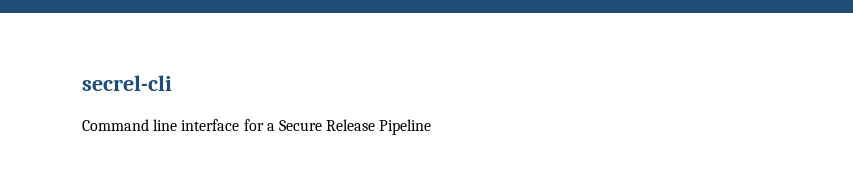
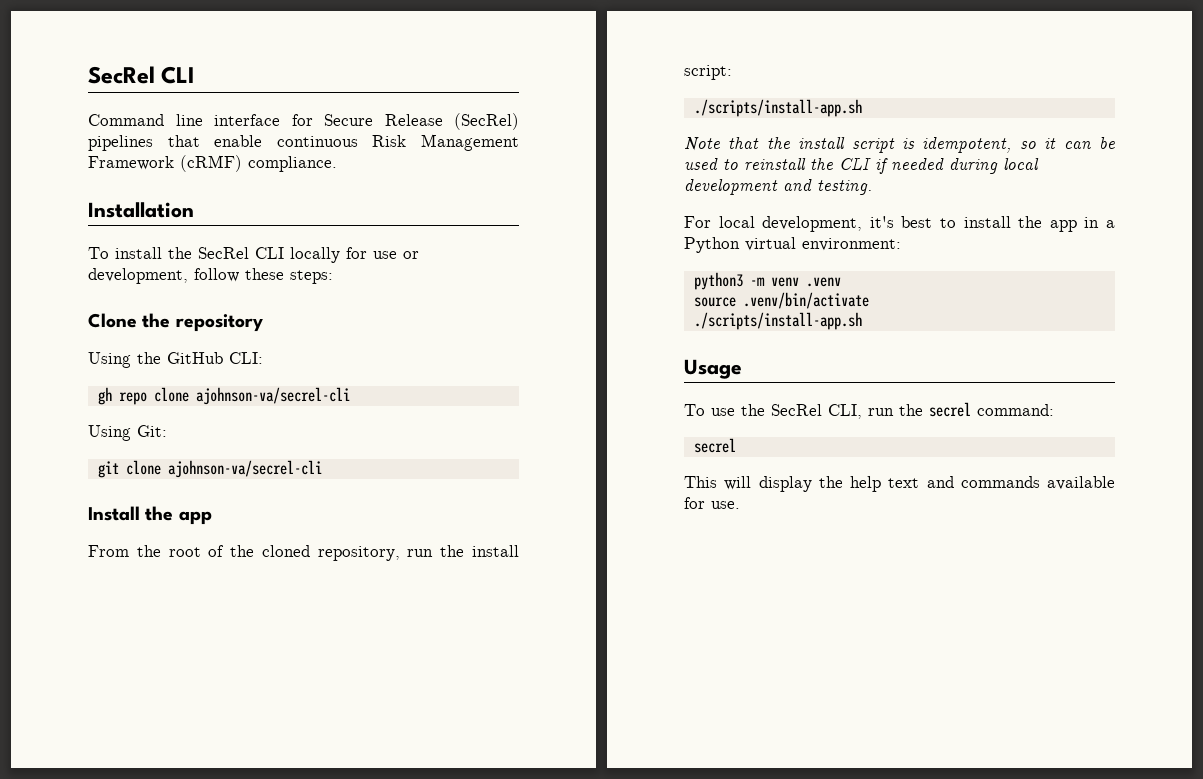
[82,75,172,91] secrel-cli -> [88,66,195,84] SecRel CLI
[266,123,275,131] a -> (313, 120) none
[379,119,432,135] Pipeline -> [454,113,519,130] [88,134,519,151] [88,155,337,172] [88,202,194,218] [88,247,419,263] [88,268,333,284] [88,313,263,332] [88,352,263,368] [97,387,350,405] [88,425,167,441] [97,460,322,478] [88,506,212,525] [88,545,519,561] [684,65,732,80] [693,99,862,117] [684,137,1115,153] [684,158,1039,174] [684,179,872,195] [684,216,1115,232] [684,237,901,253] [693,272,841,290] [693,292,869,309] [693,312,862,330] [684,359,742,379] [684,402,1054,419] [693,438,736,453] [684,476,1115,492] [684,497,740,509] (SecRel) pipelines that enable continuous Risk Management Framework (cRMF) compliance. // Installation // To install the SecRel CLI locally for use or development, follow these steps: // Clone the repository // Using the GitHub CLI: // gh repo clone ajohnson-va/secrel-cli // Using Git: // git clone ajohnson-va/secrel-cli // Install the app // From the root of the cloned repository, run the install script: // ./scripts/install-app.sh // Note that the install script is idempotent, so it can be used to reinstall the CLI if needed during local development and testing. // For local development, it's best to install the app in a Python virtual environment: // python3 -m venv .venv // source .venv/bin/activate // ./scripts/install-app.sh // Usage // To use the SecRel CLI, run the secrel command: // secrel // This will display the help text and commands available for use.

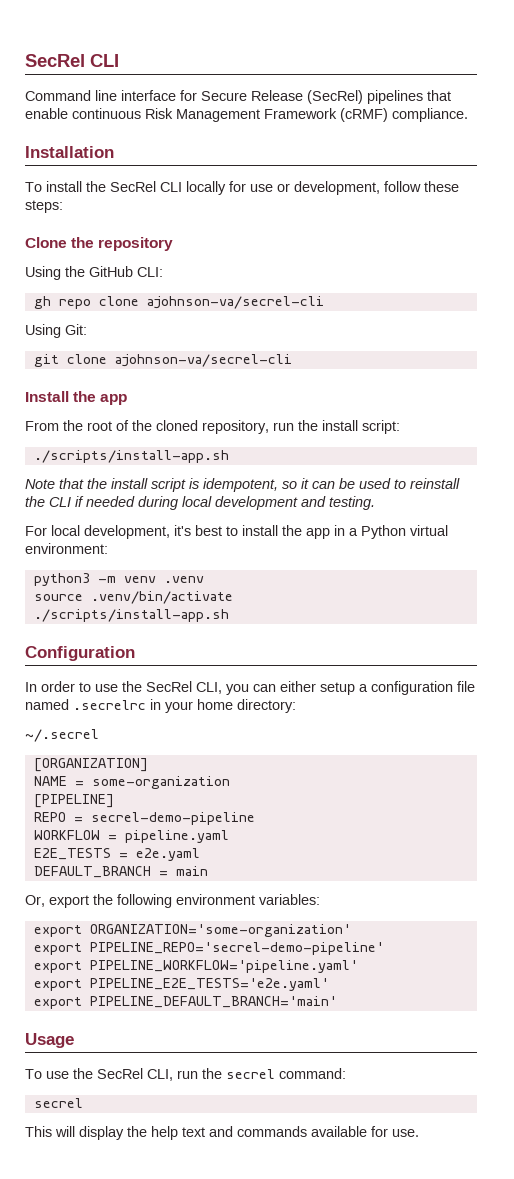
(862, 321) none -> [25,646,135,661] [25,681,475,695] [25,699,296,713] [25,729,99,742] [33,758,148,772] [33,776,230,789] [33,794,114,808] [33,812,255,825] [33,830,229,843] [33,848,200,861] [33,866,208,878] [25,894,320,908] [33,924,351,937] [33,942,384,955] [33,960,358,973] [33,978,329,991] [33,996,337,1009] // Configuration // In order to use the SecRel CLI, you can either setup a configuration file named .secrelrc in your home directory: // ~/.secrel // [ORGANIZATION] // NAME = some-organization // [PIPELINE] // REPO = secrel-demo-pipeline // WORKFLOW = pipeline.yaml // E2E_TESTS = e2e.yaml // DEFAULT_BRANCH = main // Or, export the following environment variables: // export ORGANIZATION='some-organization' // export PIPELINE_REPO='secrel-demo-pipeline' // export PIPELINE_WORKFLOW='pipeline.yaml' // export PIPELINE_E2E_TESTS='e2e.yaml' // export PIPELINE_DEFAULT_BRANCH='main'

